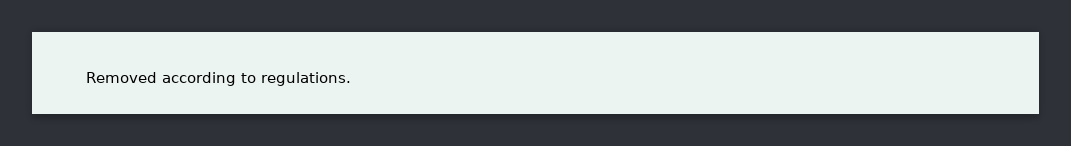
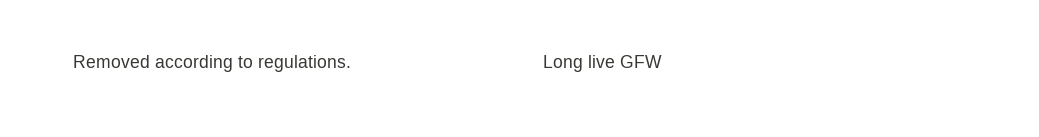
(351, 79) none -> [543,55,662,72] // Long live GFW

